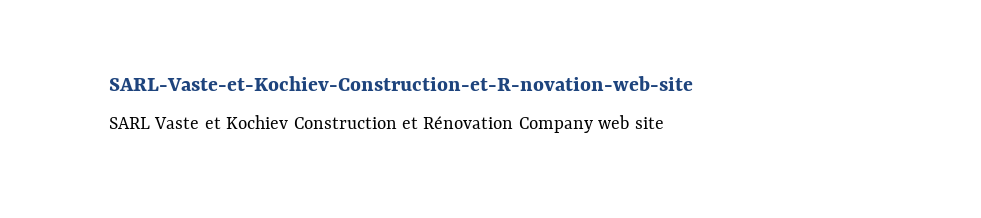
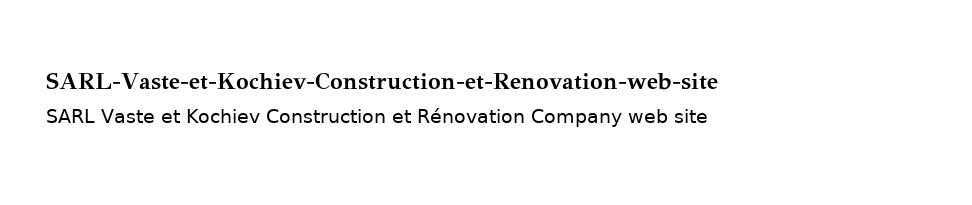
[109,76,693,91] SARL-Vaste-et-Kochiev-Construction-et-R-novation-web-site -> [46,72,718,90] SARL-Vaste-et-Kochiev-Construction-et-Renovation-web-site

